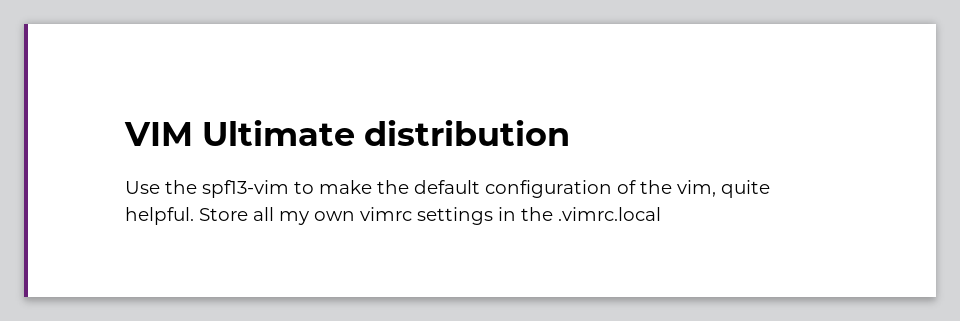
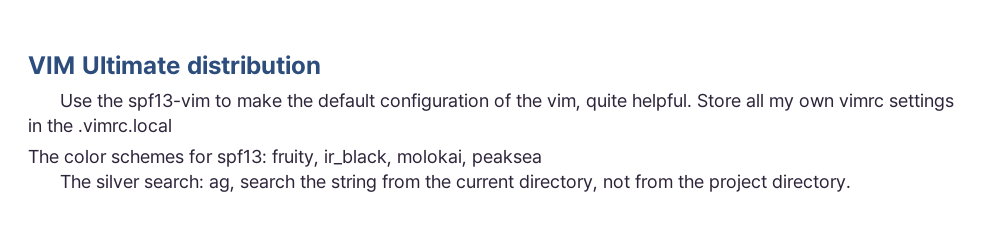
(661, 214) none -> [28,149,542,167] [59,174,851,192] // The color schemes for spf13: fruity, ir_black, molokai, peaksea // The silver search: ag, search the string from the current directory, not from the project directory.

